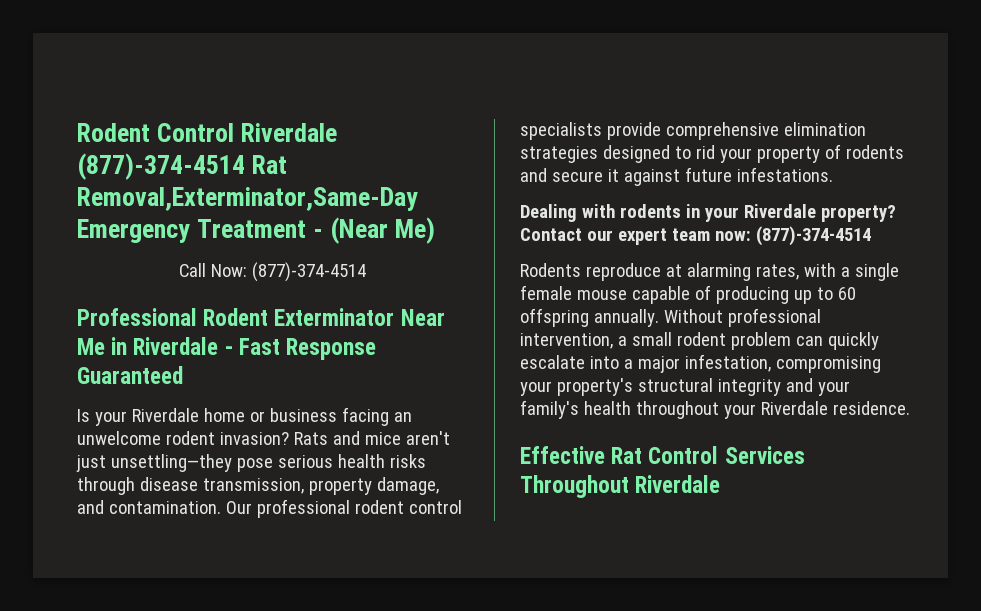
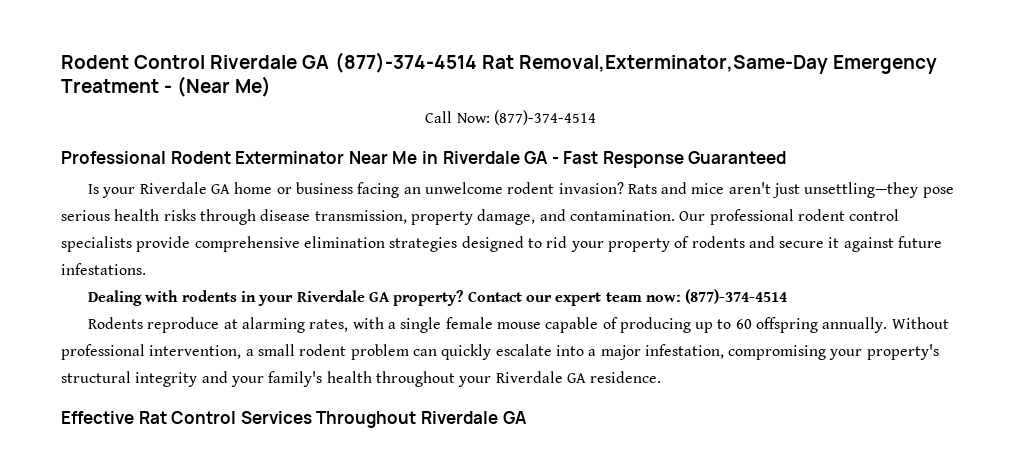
(338, 132) none -> [302,55,330,69] GA
(219, 346) none -> [524,151,549,164] GA
(199, 415) none -> [210,184,230,194] GA
(816, 211) none -> [368,292,390,302] GA
(828, 408) none -> [566,373,586,383] GA
(721, 484) none -> [502,411,527,424] GA

